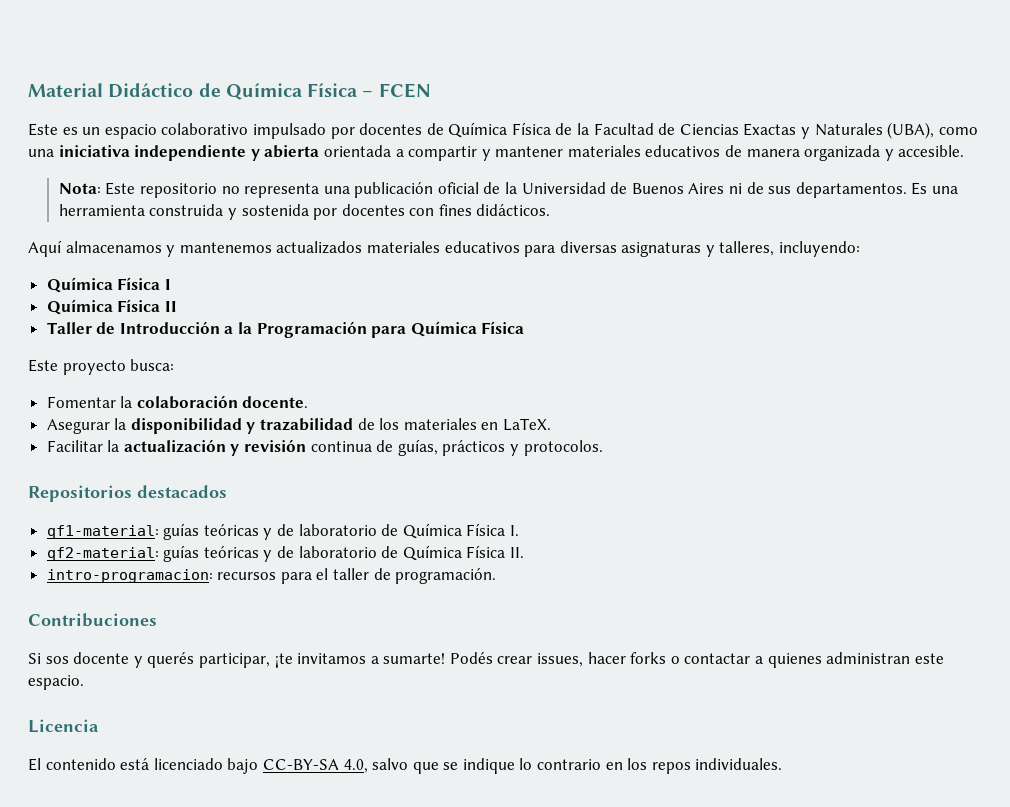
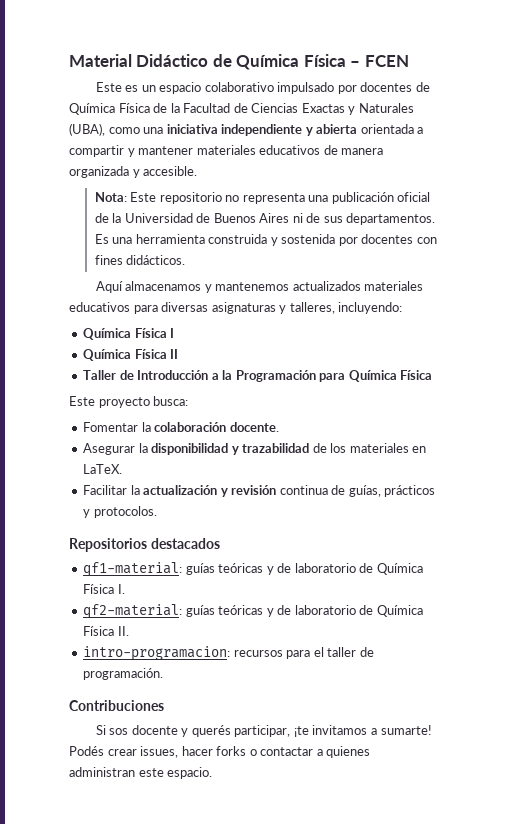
[28,719,99,733] [28,758,783,774] // Licencia // El contenido está licenciado bajo CC-BY-SA 4.0, salvo que se indique lo contrario en los repos individuales. -> (213, 773) none

